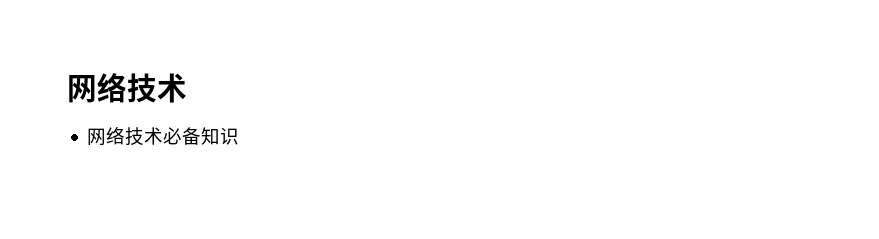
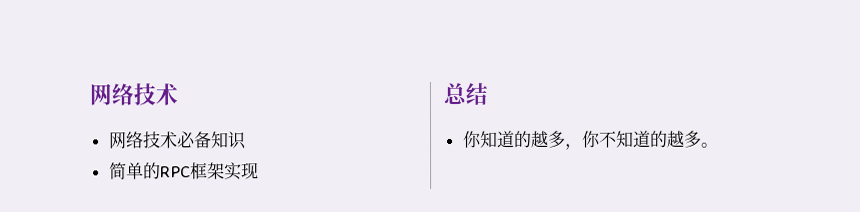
(240, 136) none -> [108,162,259,181] [443,82,488,105] [462,130,719,150] // 简单的RPC框架实现 // 总结 // 你知道的越多，你不知道的越多。

